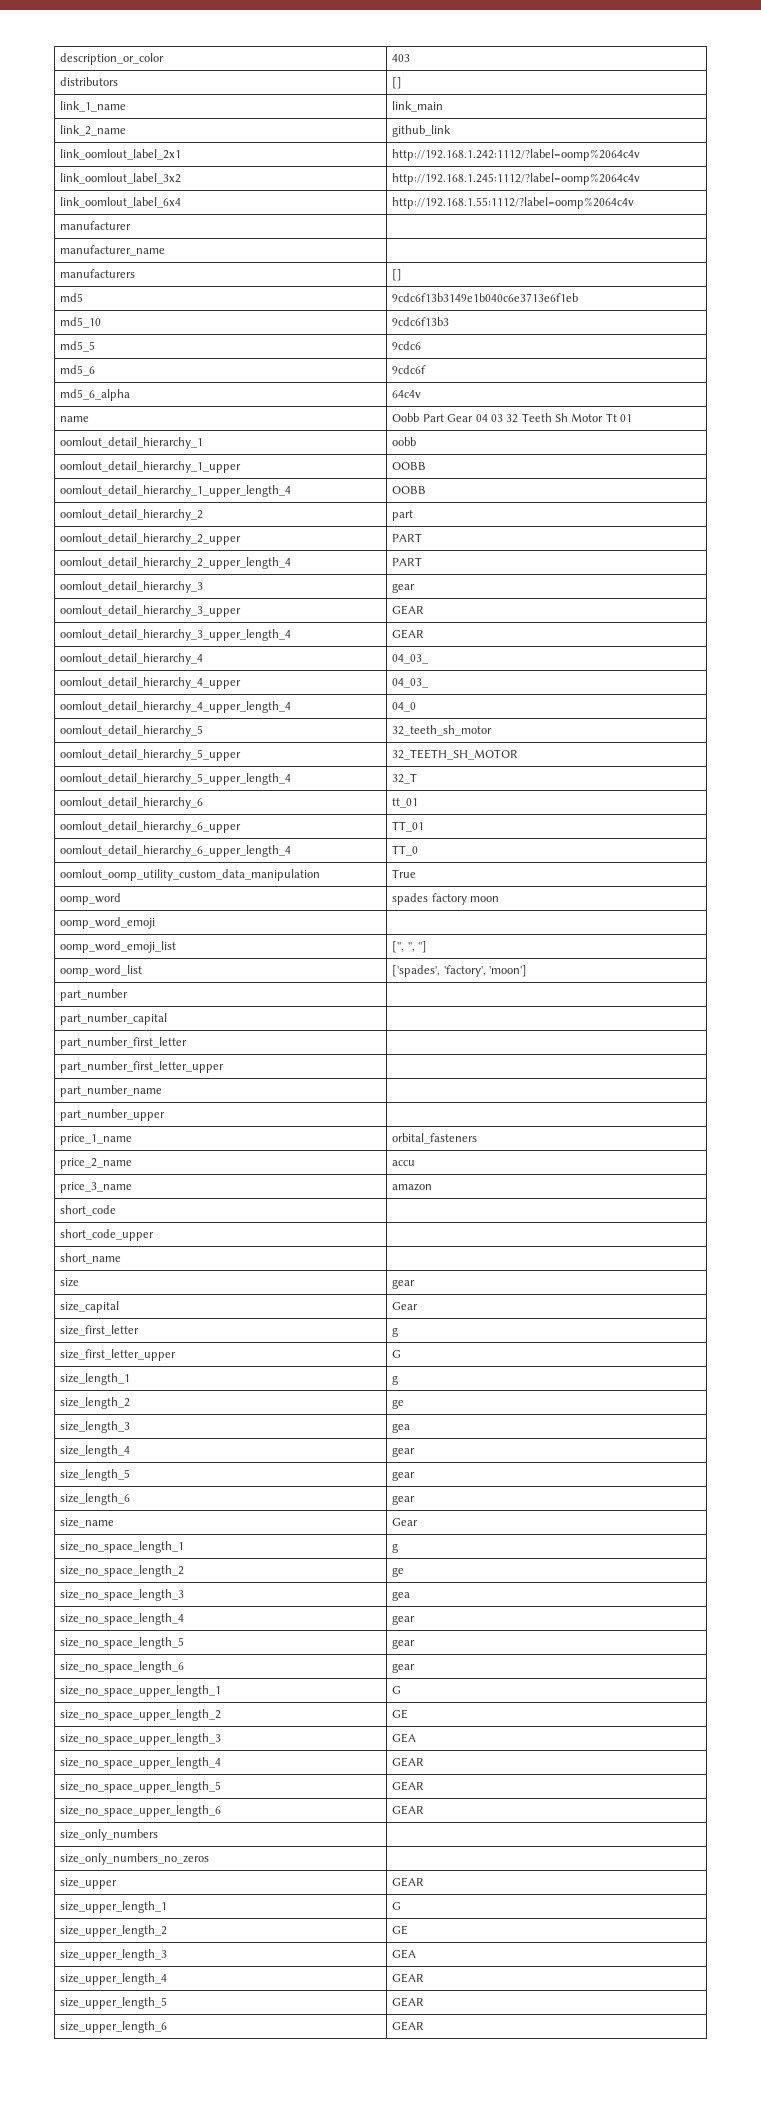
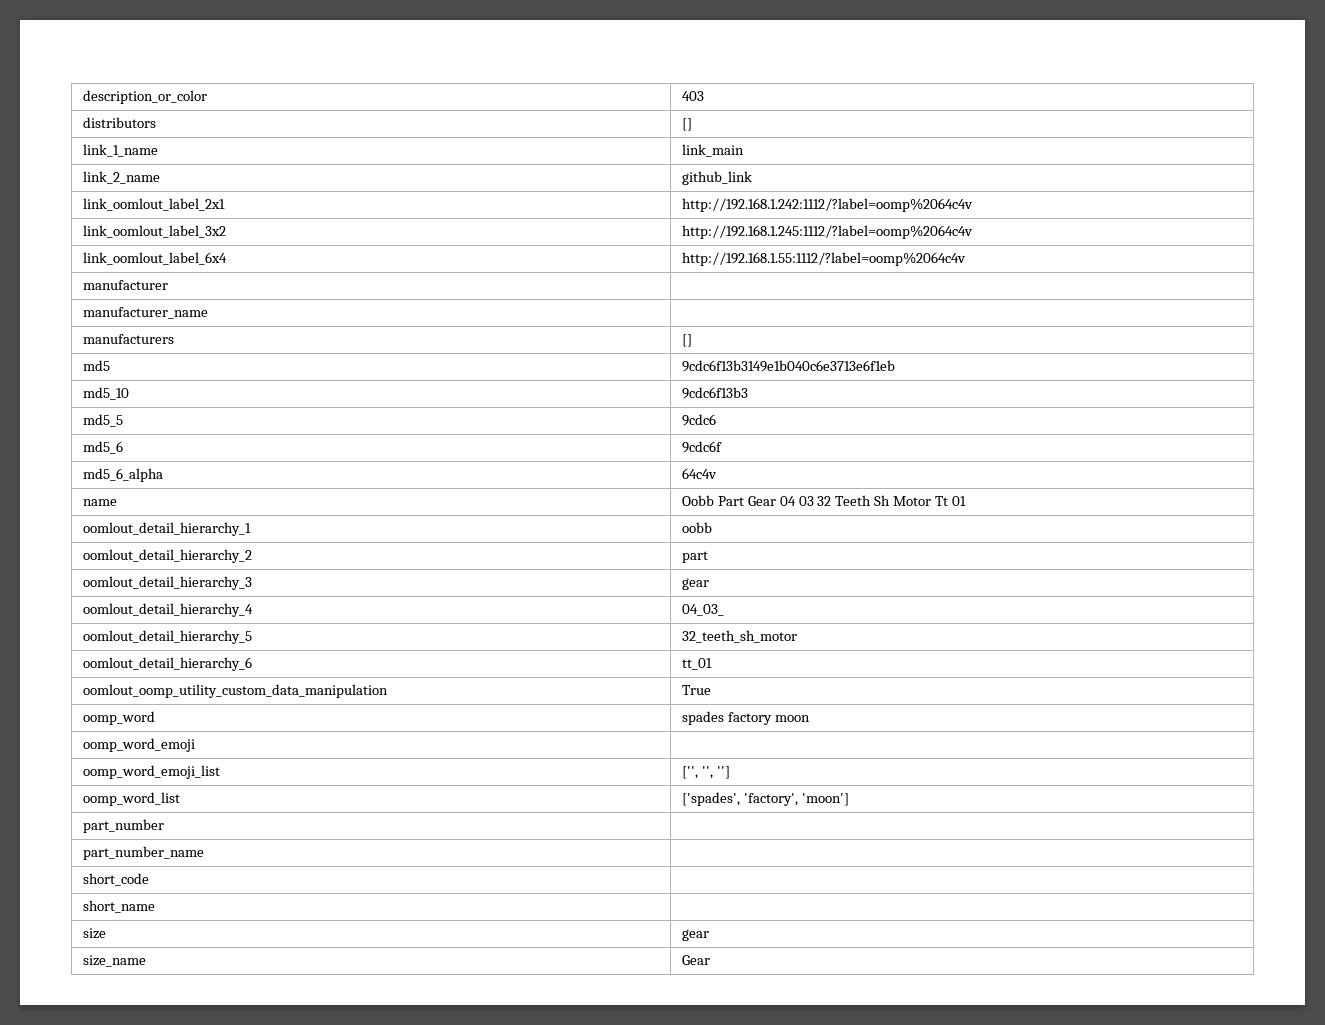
[60,461,242,473] [392,462,427,470] [60,485,292,497] [392,486,427,494] [60,509,204,521] [392,510,414,521] [60,533,242,545] [392,533,423,542] [60,557,292,569] [392,557,423,566] [60,581,204,593] [392,583,416,593] [60,605,242,617] [392,605,425,615] [60,629,292,641] [392,629,425,639] [60,653,204,665] [392,654,430,664] [60,677,242,689] [392,678,430,688] [60,701,292,713] [392,702,417,712] [60,725,204,737] [392,725,493,736] [60,749,242,761] [392,749,519,760] [60,773,292,785] [392,773,418,784] [60,797,204,809] [392,798,419,808] [60,821,242,833] [392,821,425,832] [60,845,292,857] [392,845,419,856] oomlout_detail_hierarchy_1_upper | OOBB // oomlout_detail_hierarchy_1_upper_length_4 | OOBB // oomlout_detail_hierarchy_2 | part // oomlout_detail_hierarchy_2_upper | PART // oomlout_detail_hierarchy_2_upper_length_4 | PART // oomlout_detail_hierarchy_3 | gear // oomlout_detail_hierarchy_3_upper | GEAR // oomlout_detail_hierarchy_3_upper_length_4 | GEAR // oomlout_detail_hierarchy_4 | 04_03_ // oomlout_detail_hierarchy_4_upper | 04_03_ // oomlout_detail_hierarchy_4_upper_length_4 | 04_0 // oomlout_detail_hierarchy_5 | 32_teeth_sh_motor // oomlout_detail_hierarchy_5_upper | 32_TEETH_SH_MOTOR // oomlout_detail_hierarchy_5_upper_length_4 | 32_T // oomlout_detail_hierarchy_6 | tt_01 // oomlout_detail_hierarchy_6_upper | TT_01 // oomlout_detail_hierarchy_6_upper_length_4 | TT_0 -> [82,549,252,563] [681,551,708,563] [82,576,252,590] [681,578,709,590] [82,603,253,617] [681,604,724,616] [82,630,252,644] [681,630,797,643] [82,657,252,671] [681,658,712,670] oomlout_detail_hierarchy_2 | part // oomlout_detail_hierarchy_3 | gear // oomlout_detail_hierarchy_4 | 04_03_ // oomlout_detail_hierarchy_5 | 32_teeth_sh_motor // oomlout_detail_hierarchy_6 | tt_01
[60,1013,168,1025] [60,1037,188,1049] [60,1061,225,1073] [60,1085,163,1097] [60,1109,166,1121] [60,1134,133,1145] [392,1133,478,1144] [60,1158,133,1169] [392,1160,416,1166] [60,1182,133,1193] [392,1183,433,1191] part_number_capital | // part_number_first_letter | // part_number_first_letter_upper | // part_number_name | // part_number_upper | // price_1_name | orbital_fasteners // price_2_name | accu // price_3_name | amazon -> [82,846,204,860] part_number_name |
[60,1229,155,1241] // short_code_upper | -> (149, 879) none
[60,1301,120,1313] [392,1302,419,1310] [60,1325,140,1336] [392,1327,399,1337] [60,1349,177,1361] [392,1350,402,1358] [60,1373,131,1385] [392,1375,399,1385] [60,1397,131,1409] [392,1399,405,1409] [60,1421,131,1433] [392,1423,411,1433] [60,1445,131,1457] [392,1447,416,1457] [60,1469,131,1481] [392,1471,416,1481] [60,1493,131,1505] [392,1495,416,1505] [60,1518,115,1528] [392,1518,419,1526] [60,1541,185,1553] [392,1543,399,1553] [60,1565,185,1577] [392,1567,405,1577] [60,1589,185,1601] [392,1591,411,1601] [60,1613,185,1625] [392,1615,416,1625] [60,1637,185,1649] [392,1639,416,1649] [60,1661,185,1673] [392,1663,416,1673] [60,1685,222,1697] [392,1686,402,1694] [60,1709,222,1721] [392,1709,409,1719] [60,1733,222,1745] [392,1733,417,1743] [60,1757,222,1769] [392,1757,425,1767] [60,1781,222,1793] [392,1781,425,1791] [60,1805,222,1817] [392,1805,425,1815] [60,1829,159,1841] [60,1853,210,1865] [60,1878,118,1889] [392,1877,425,1887] [60,1901,168,1913] [392,1902,402,1910] [60,1925,168,1937] [392,1925,409,1935] [60,1949,168,1961] [392,1949,417,1959] [60,1973,168,1985] [392,1973,425,1983] [60,1997,168,2009] [392,1997,425,2007] [60,2021,168,2033] [392,2021,425,2031] size_capital | Gear // size_first_letter | g // size_first_letter_upper | G // size_length_1 | g // size_length_2 | ge // size_length_3 | gea // size_length_4 | gear // size_length_5 | gear // size_length_6 | gear // size_name | Gear // size_no_space_length_1 | g // size_no_space_length_2 | ge // size_no_space_length_3 | gea // size_no_space_length_4 | gear // size_no_space_length_5 | gear // size_no_space_length_6 | gear // size_no_space_upper_length_1 | G // size_no_space_upper_length_2 | GE // size_no_space_upper_length_3 | GEA // size_no_space_upper_length_4 | GEAR // size_no_space_upper_length_5 | GEAR // size_no_space_upper_length_6 | GEAR // size_only_numbers | // size_only_numbers_no_zeros | // size_upper | GEAR // size_upper_length_1 | G // size_upper_length_2 | GE // size_upper_length_3 | GEA // size_upper_length_4 | GEAR // size_upper_length_5 | GEAR // size_upper_length_6 | GEAR -> [82,955,146,967] [681,955,710,965] size_name | Gear

